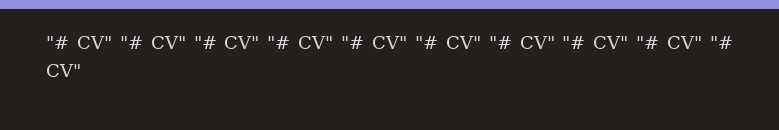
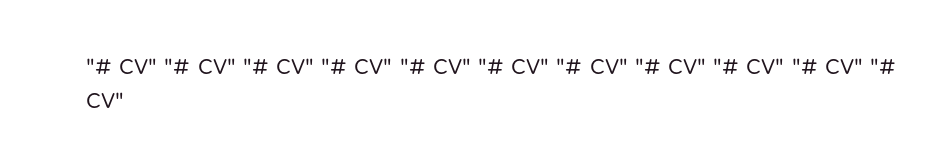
(81, 70) none -> [870,58,897,75] [86,92,124,109] "# CV"

